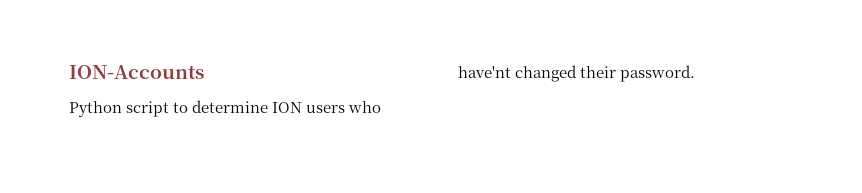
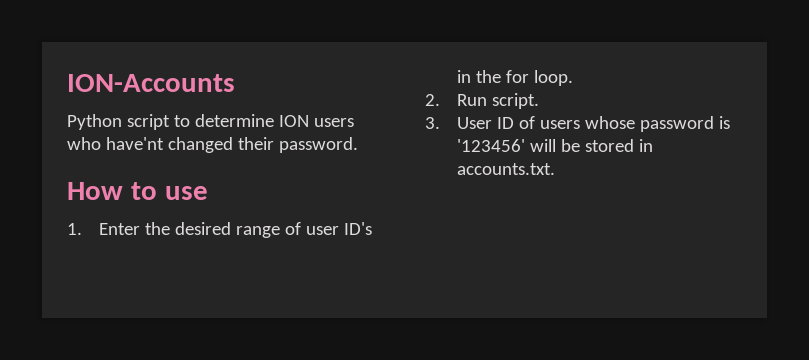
(696, 73) none -> [67,182,208,200] [67,222,372,238] [456,70,573,86] [425,93,539,109] [425,116,730,132] [456,139,653,152] [456,163,555,175] // How to use // 1. Enter the desired range of user ID's in the for loop. // 2. Run script. // 3. User ID of users whose password is '123456' will be stored in accounts.txt.

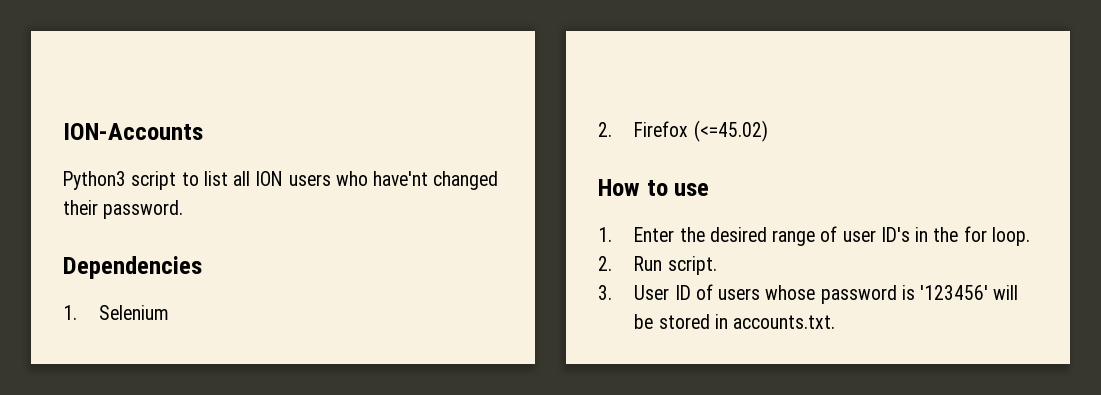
[67,114,122,130] Python -> [63,171,126,190] Python3
[194,114,274,127] determine -> [203,171,251,186] list all
(358, 145) none -> [63,256,202,279] [63,305,170,320] [598,120,768,142] // Dependencies // 1. Selenium // 2. Firefox (<=45.02)

